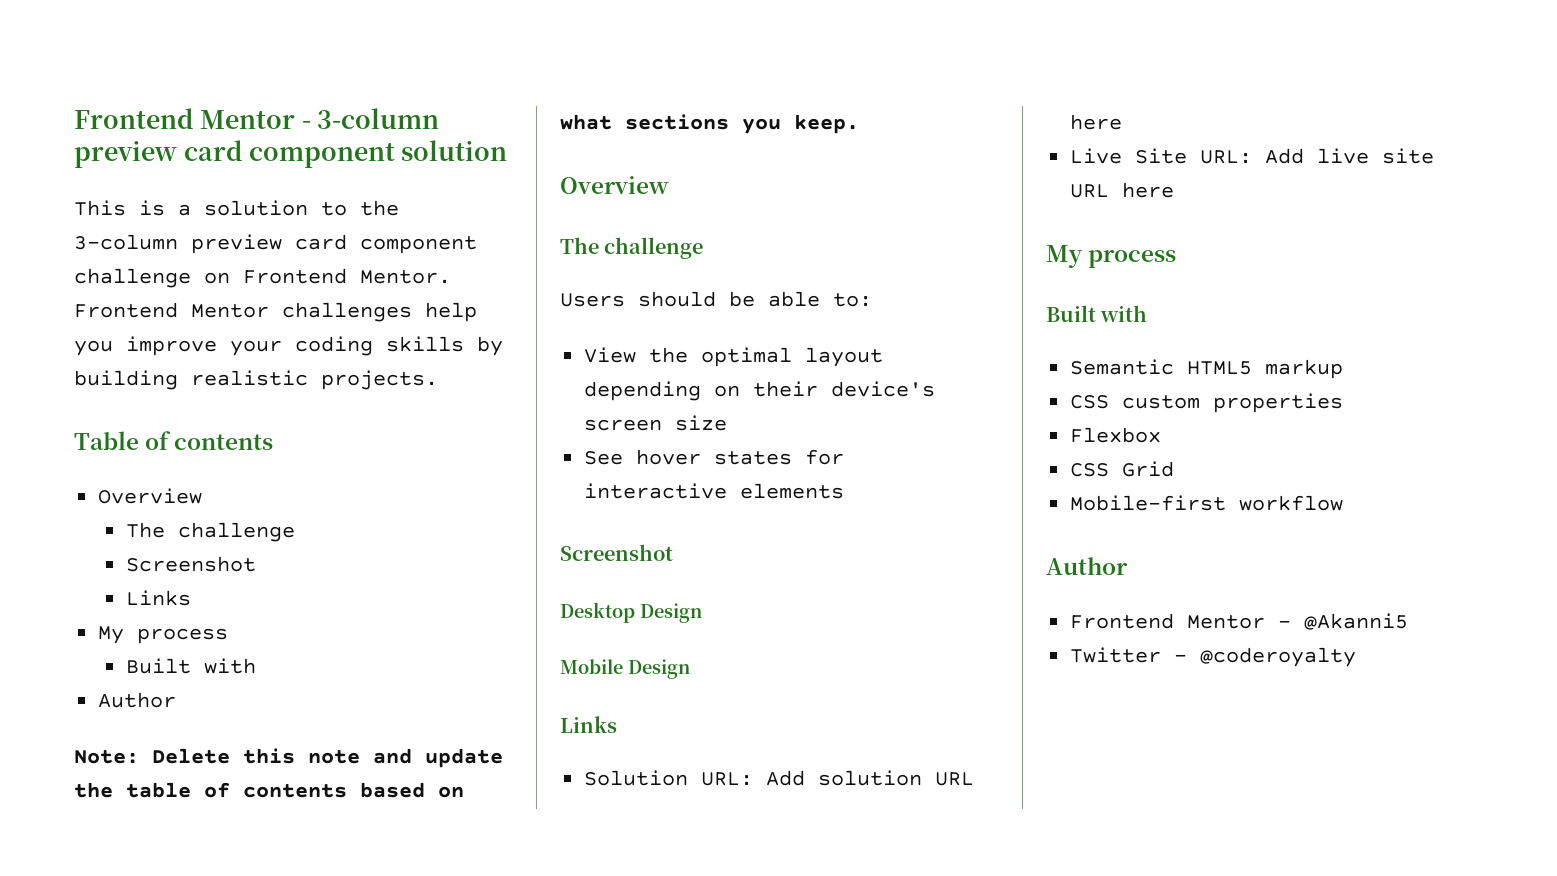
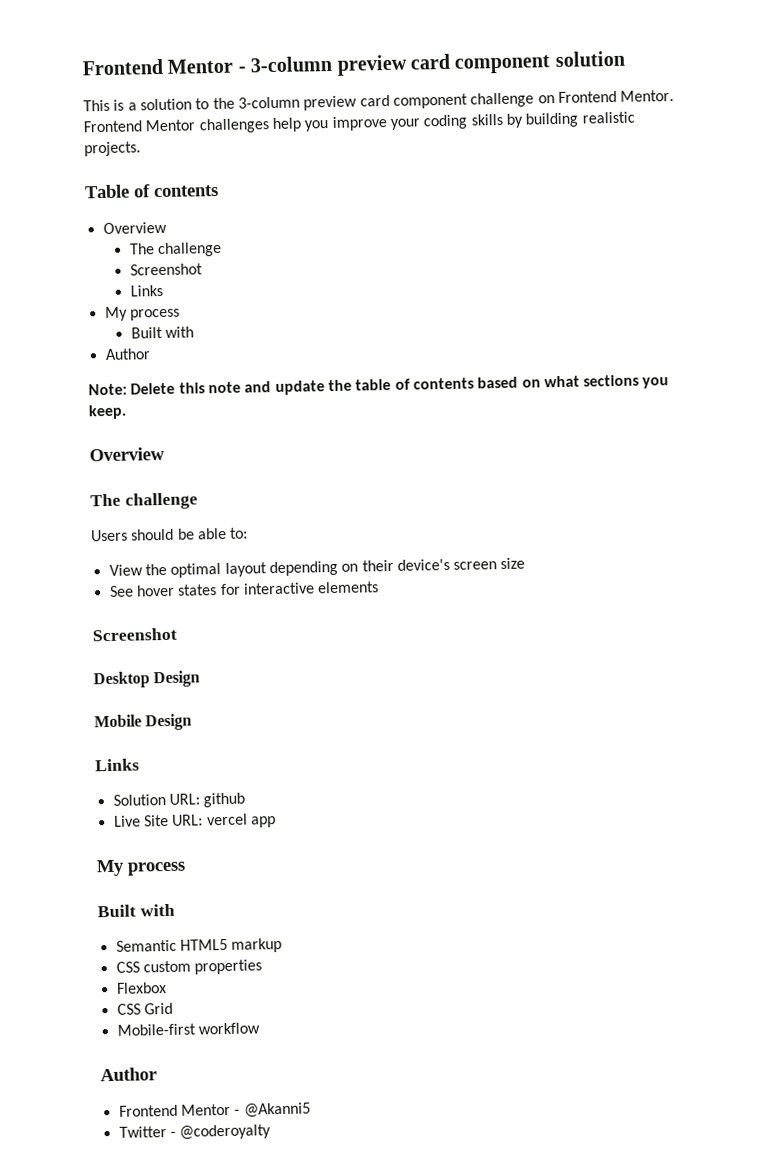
[766,770,975,786] [1070,114,1123,130] Add solution URL here -> [203,792,246,808] github
[1265,148,1435,164] [1070,182,1175,198] Add live site URL here -> [206,813,276,828] vercel app

